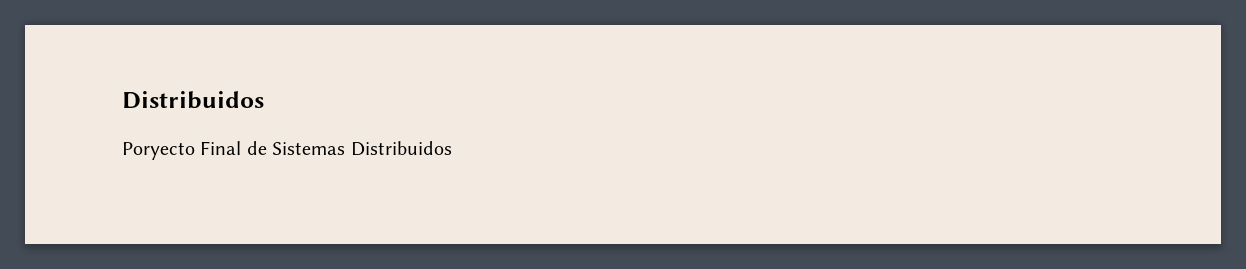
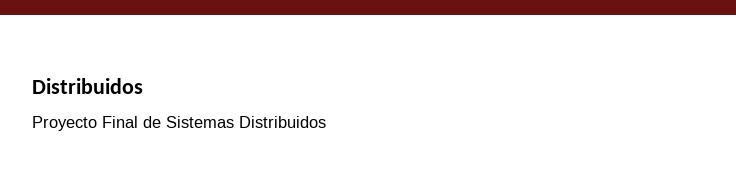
[122,142,195,160] Poryecto -> [32,116,97,131] Proyecto

